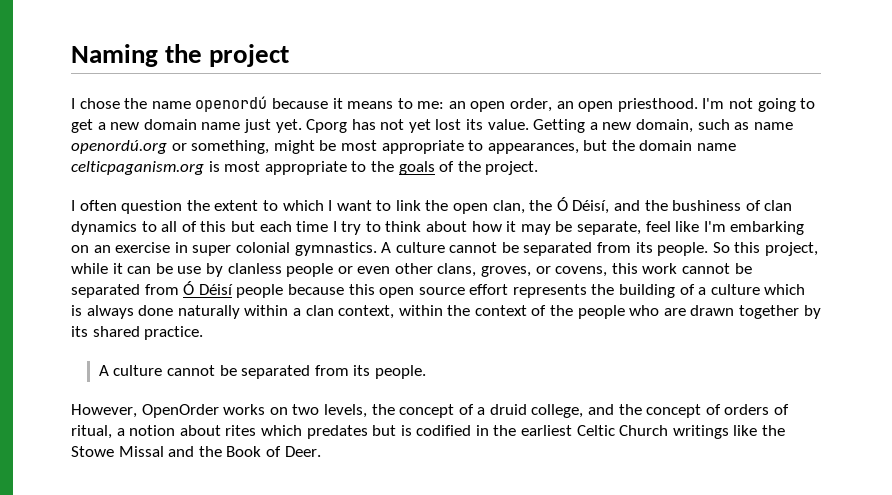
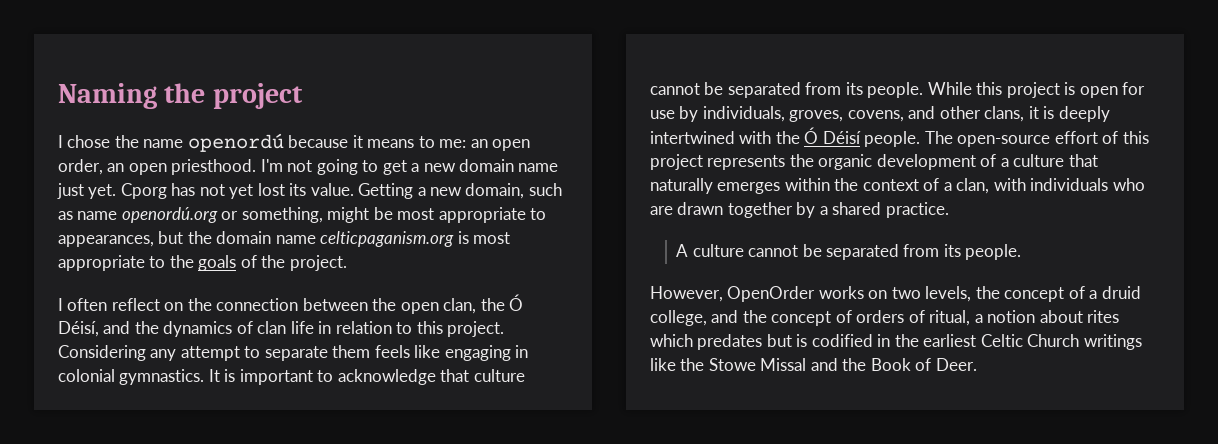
[121,200,421,214] question the extent to which I want to link -> [111,298,368,311] reflect on the connection between
[672,200,742,211] bushiness -> [163,321,233,337] dynamics
[71,221,805,235] [71,242,819,256] [71,263,752,277] [71,281,806,298] [71,305,625,319] dynamics to all of this but each time I try to think about how it may be separate, feel like I'm embarking on an exercise in super colonial gymnastics. A culture cannot be separated from its people. So this project, while it can be use by clanless people or even other clans, groves, or covens, this work cannot be separated from Ó Déisí people because this open source effort represents the building of a culture which is always done naturally within a clan context, within the context of the people -> [290,321,505,337] [58,345,529,361] [58,369,525,385] [650,82,1146,98] [650,106,1110,122] [650,127,1149,147] [650,154,1098,170] [650,178,1109,194] life in relation to this project. Considering any attempt to separate them feels like engaging in colonial gymnastics. It is important to acknowledge that culture cannot be separated from its people. While this project is open for use by individuals, groves, covens, and other clans, it is deeply intertwined with the Ó Déisí people. The open-source effort of this project represents the organic development of a culture that naturally emerges within the context of a clan, with individuals
[71,326,88,337] its -> [819,206,828,215] a

